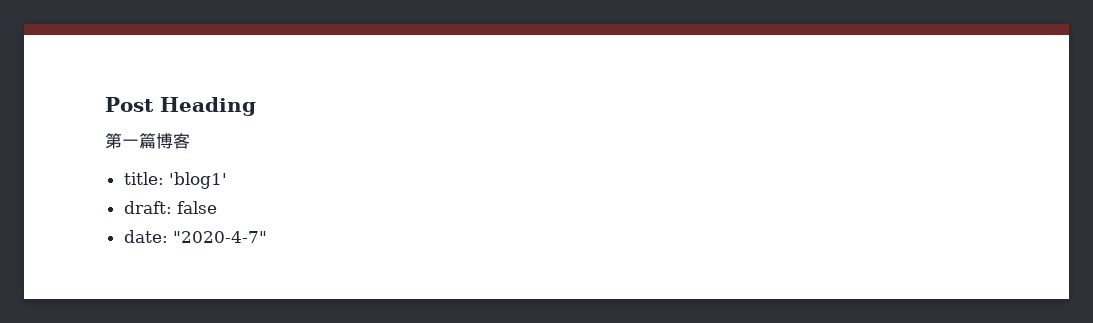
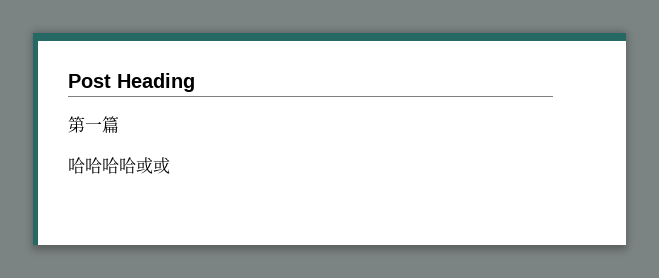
[156,133,190,149] [123,172,227,189] [123,201,217,214] [123,230,267,243] 博客 // title: 'blog1' // draft: false // date: "2020-4-7" -> [68,157,170,174] // 哈哈哈哈或或

